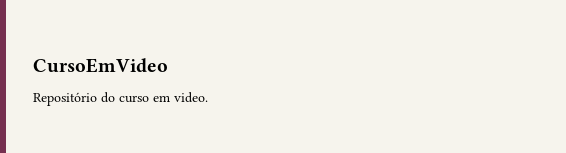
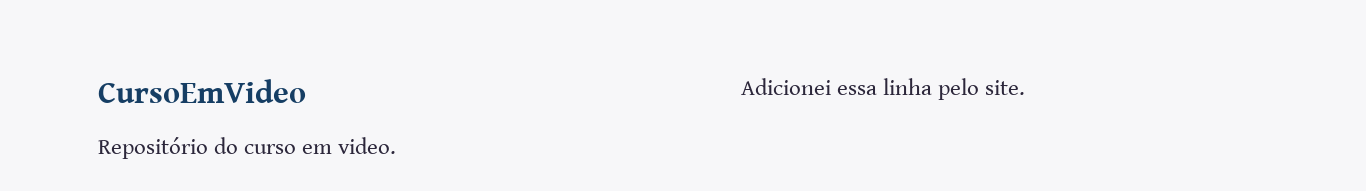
(208, 97) none -> [741,78,1026,100] // Adicionei essa linha pelo site.

